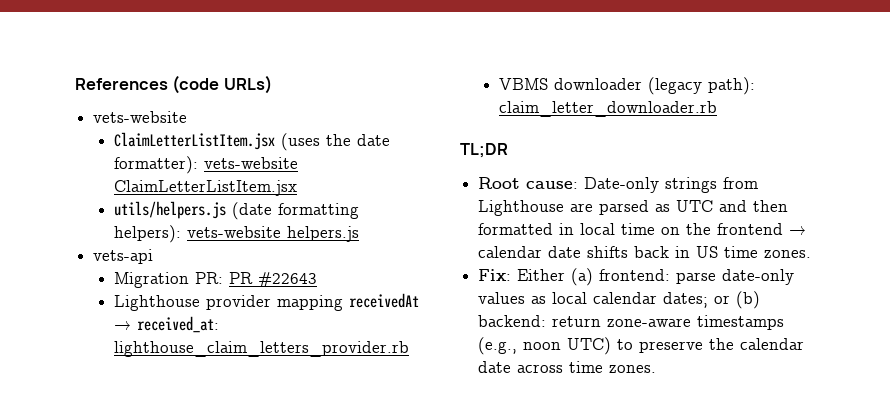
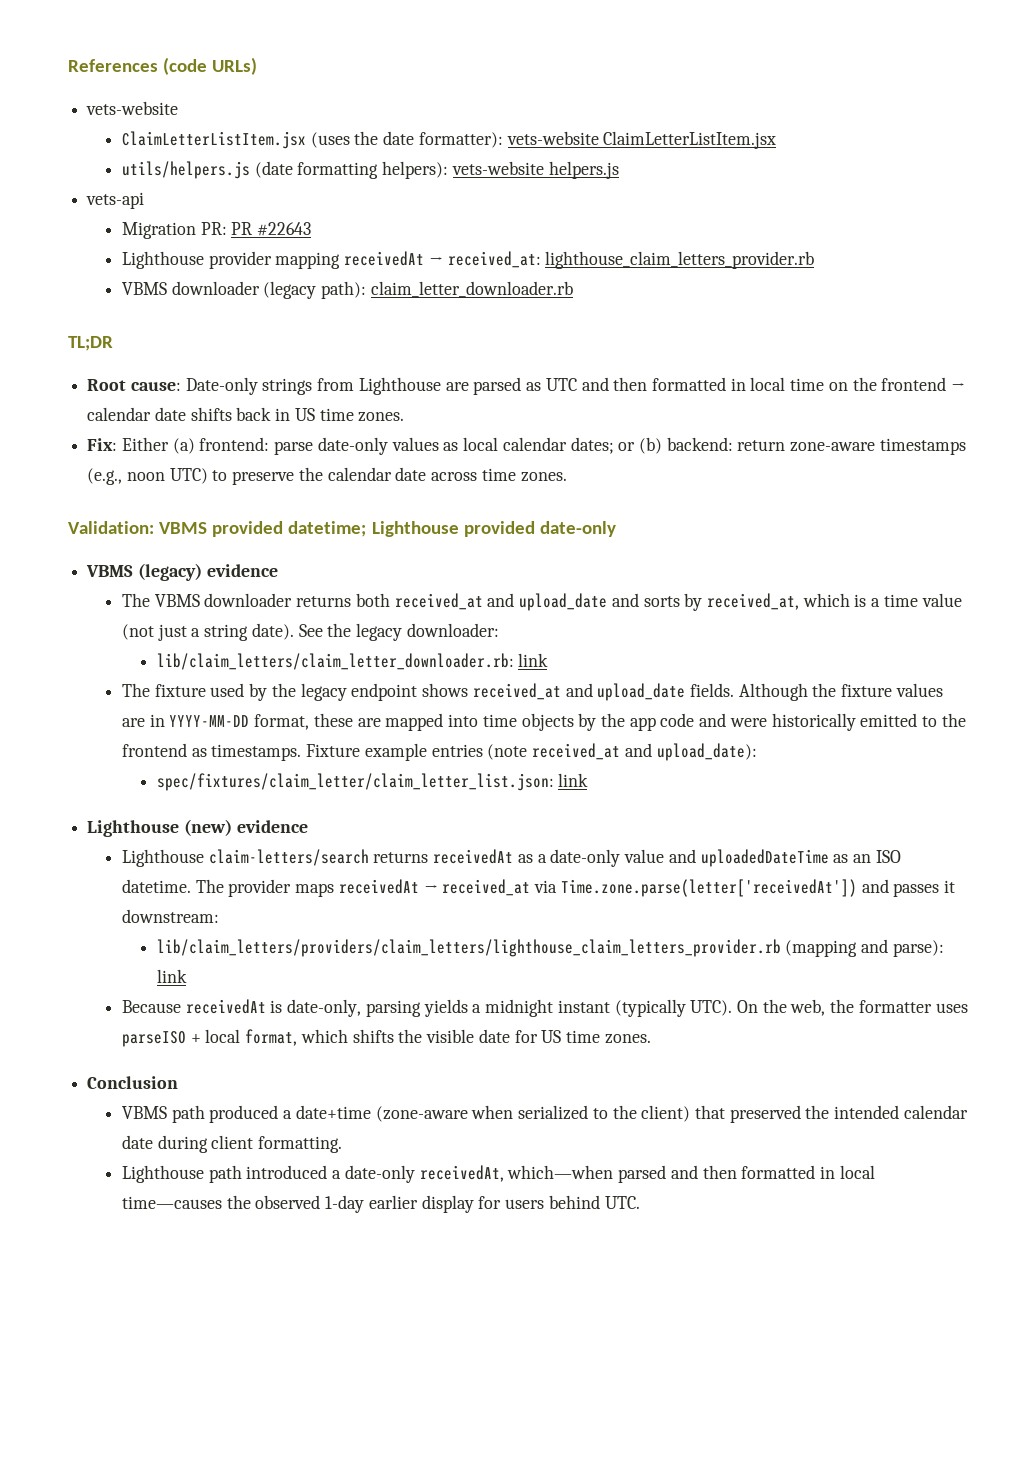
(657, 369) none -> [68,521,616,537] [86,563,278,581] [121,593,962,611] [121,623,499,641] [156,653,549,670] [121,683,943,701] [121,713,966,731] [121,743,757,761] [156,773,589,791] [87,819,308,837] [121,849,901,867] [121,879,955,897] [121,909,219,923] [156,939,944,957] [156,969,187,983] [121,999,968,1017] [121,1029,651,1047] [87,1076,179,1089] [121,1105,968,1123] [121,1135,343,1153] [121,1165,875,1183] [121,1195,640,1213] // Validation: VBMS provided datetime; Lighthouse provided date-only // VBMS (legacy) evidence // The VBMS downloader returns both received_at and upload_date and sorts by received_at, which is a time value (not just a string date). See the legacy downloader: // lib/claim_letters/claim_letter_downloader.rb: link // The fixture used by the legacy endpoint shows received_at and upload_date fields. Although the fixture values are in YYYY-MM-DD format, these are mapped into time objects by the app code and were historically emitted to the frontend as timestamps. Fixture example entries (note received_at and upload_date): // spec/fixtures/claim_letter/claim_letter_list.json: link // Lighthouse (new) evidence // Lighthouse claim-letters/search returns receivedAt as a date-only value and uploadedDateTime as an ISO datetime. The provider maps receivedAt → received_at via Time.zone.parse(letter['receivedAt']) and passes it downstream: // lib/claim_letters/providers/claim_letters/lighthouse_claim_letters_provider.rb (mapping and parse): link // Because receivedAt is date-only, parsing yields a midnight instant (typically UTC). On the web, the formatter uses parseISO + local format, which shifts the visible date for US time zones. // Conclusion // VBMS path produced a date+time (zone-aware when serialized to the client) that preserved the intended calendar date during client formatting. // Lighthouse path introduced a date-only receivedAt, which—when parsed and then formatted in local time—causes the observed 1-day earlier display for users behind UTC.

